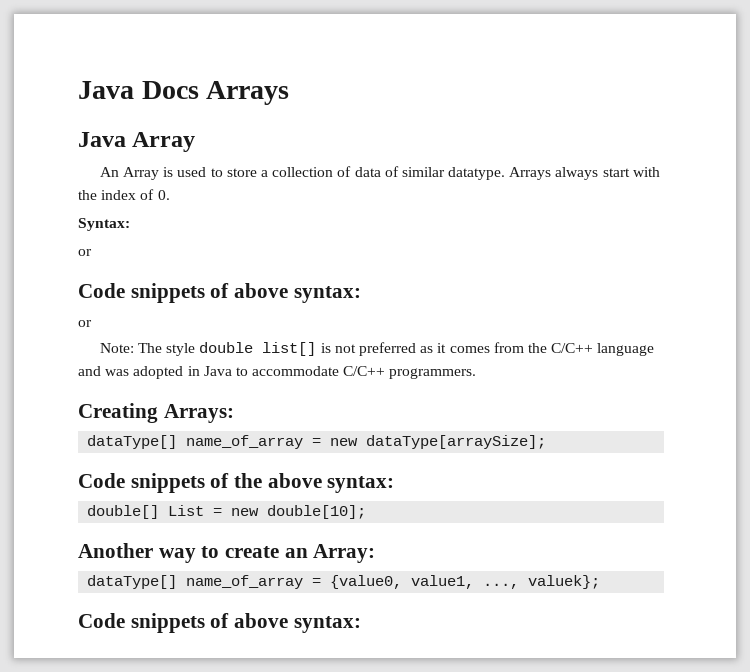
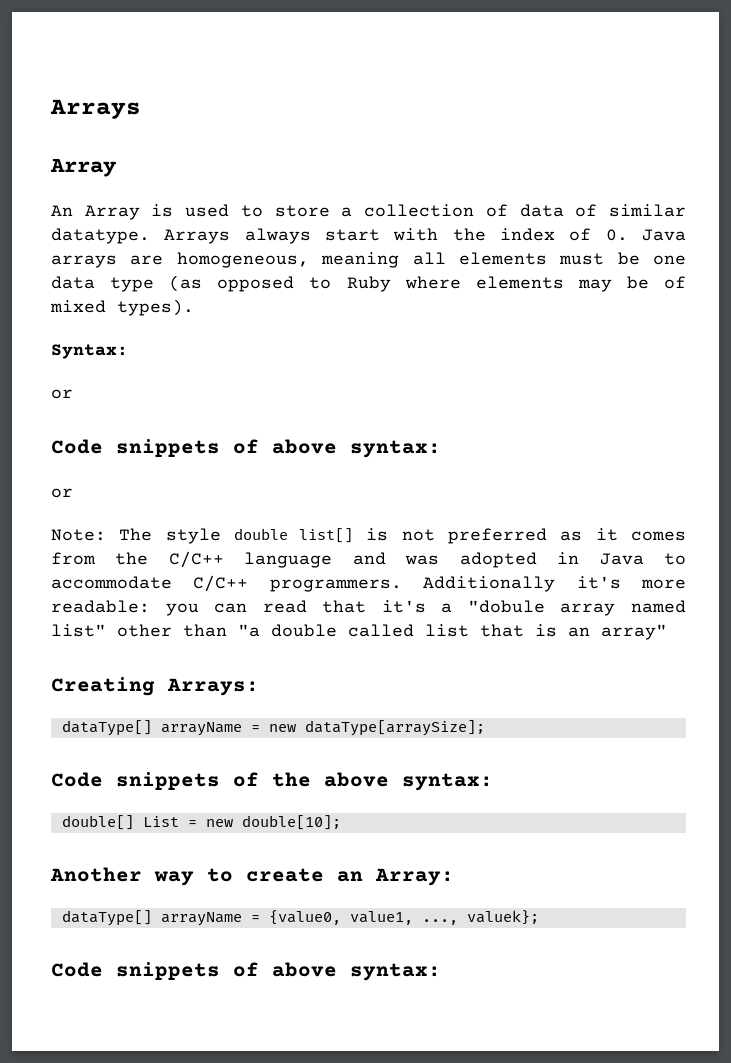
[78,81,199,99] Java Docs -> (50, 109) none
[78,132,126,147] Java -> (141, 109) none
(170, 195) none -> [642,229,686,241] [51,252,686,268] [51,275,687,292] [50,299,194,316] Java arrays are homogeneous, meaning all elements must be one data type (as opposed to Ruby where elements may be of mixed types).
(477, 373) none -> [423,576,686,592] [51,600,686,616] [51,624,667,640] Additionally it's more readable: you can read that it's a "dobule array named list" other than "a double called list that is an array"
[186,435,304,449] name_of_array -> [160,722,242,736] arrayName
[186,575,304,589] name_of_array -> [160,912,242,926] arrayName

